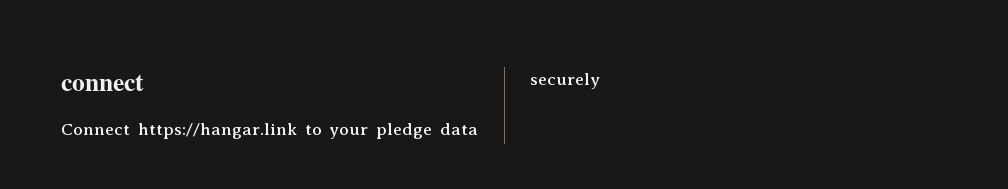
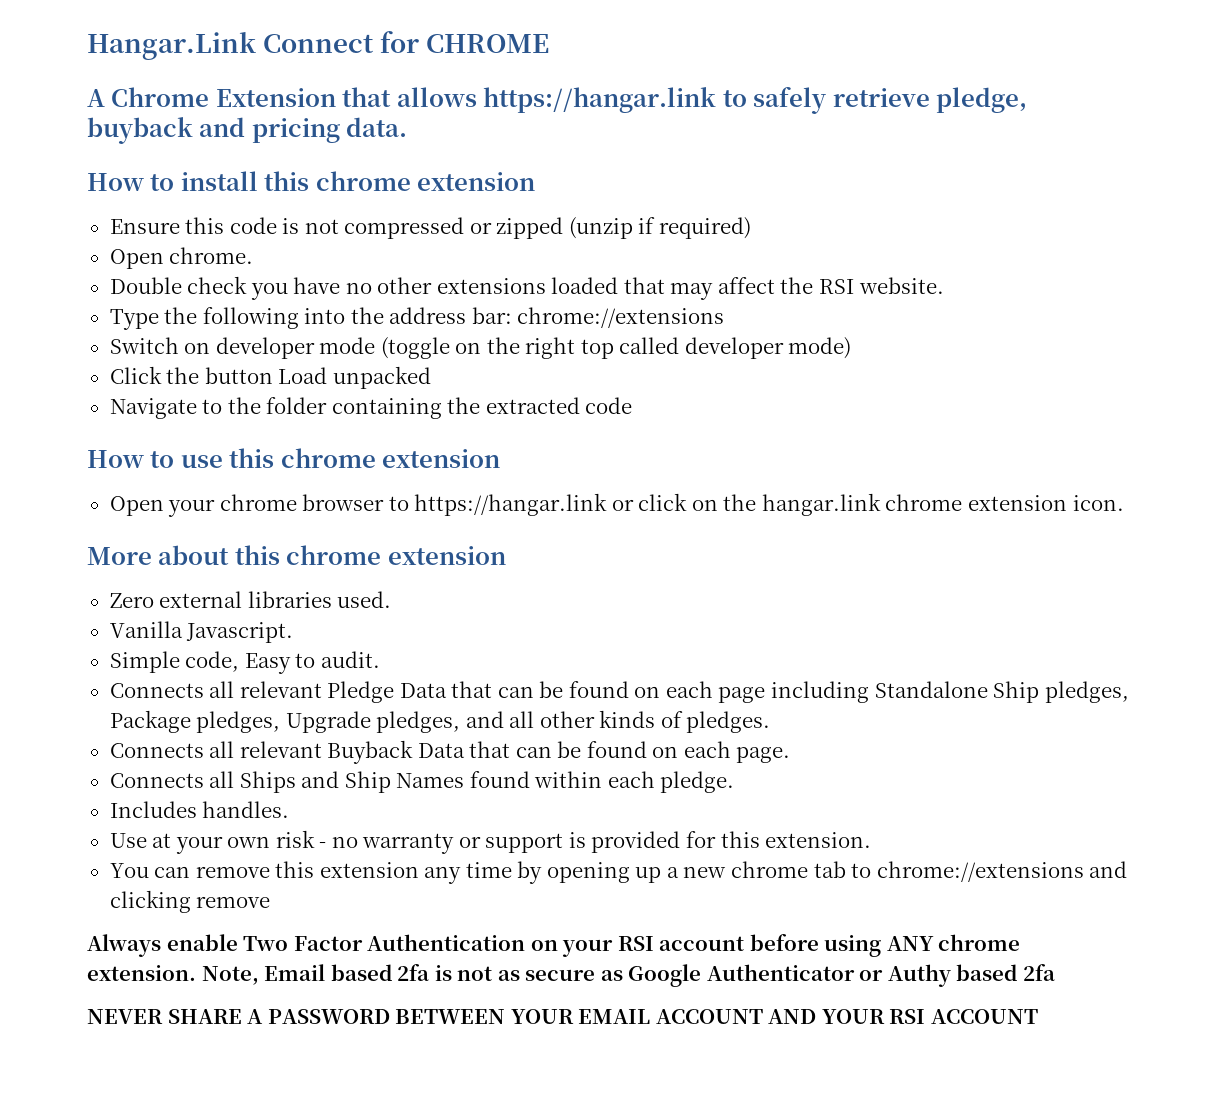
[61,74,144,91] [61,123,479,139] [530,73,600,89] connect // Connect https://hangar.link to your pledge data securely -> [87,31,550,60] [87,86,1028,114] [87,117,408,144] [87,171,536,191] [109,217,751,239] [109,247,254,269] [109,276,944,300] [109,307,725,330] [109,337,852,359] [109,366,431,389] [109,397,633,419] [87,448,501,468] [109,493,1124,517] [87,545,506,565] [109,591,392,608] [109,621,294,643] [109,651,380,674] [109,681,1129,703] [109,710,771,733] [109,740,791,764] [109,771,735,793] [109,801,290,818] [109,830,872,854] [109,861,1128,884] [109,890,271,913] [87,934,1021,957] [87,964,1056,987] [87,1009,1038,1024] Hangar.Link Connect for CHROME // A Chrome Extension that allows https://hangar.link to safely retrieve pledge, buyback and pricing data. // How to install this chrome extension // Ensure this code is not compressed or zipped (unzip if required) // Open chrome. // Double check you have no other extensions loaded that may affect the RSI website. // Type the following into the address bar: chrome://extensions // Switch on developer mode (toggle on the right top called developer mode) // Click the button Load unpacked // Navigate to the folder containing the extracted code // How to use this chrome extension // Open your chrome browser to https://hangar.link or click on the hangar.link chrome extension icon. // More about this chrome extension // Zero external libraries used. // Vanilla Javascript. // Simple code, Easy to audit. // Connects all relevant Pledge Data that can be found on each page including Standalone Ship pledges, Package pledges, Upgrade pledges, and all other kinds of pledges. // Connects all relevant Buyback Data that can be found on each page. // Connects all Ships and Ship Names found within each pledge. // Includes handles. // Use at your own risk - no warranty or support is provided for this extension. // You can remove this extension any time by opening up a new chrome tab to chrome://extensions and clicking remove // Always enable Two Factor Authentication on your RSI account before using ANY chrome extension. Note, Email based 2fa is not as secure as Google Authenticator or Authy based 2fa // NEVER SHARE A PASSWORD BETWEEN YOUR EMAIL ACCOUNT AND YOUR RSI ACCOUNT

